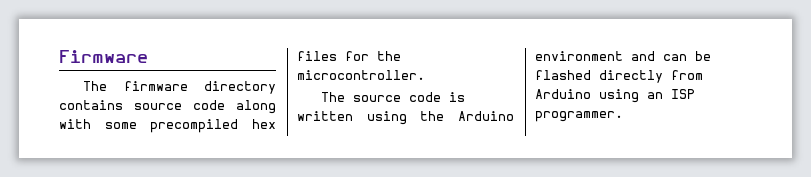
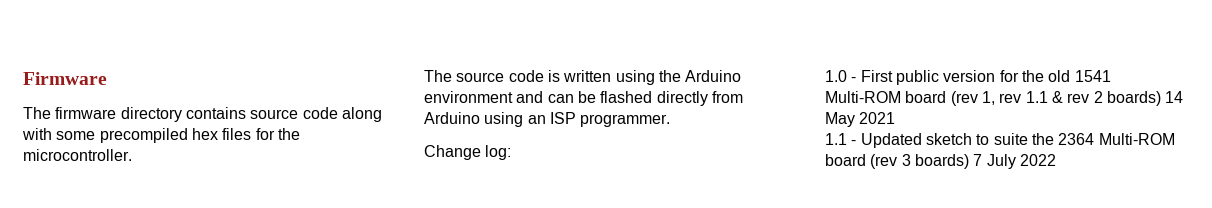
(623, 116) none -> [424,145,512,160] [825,70,1111,85] [825,91,1184,106] [825,112,896,127] [825,133,1175,148] [825,154,1056,169] // Change log: // 1.0 - First public version for the old 1541 Multi-ROM board (rev 1, rev 1.1 & rev 2 boards) 14 May 2021 // 1.1 - Updated sketch to suite the 2364 Multi-ROM board (rev 3 boards) 7 July 2022

